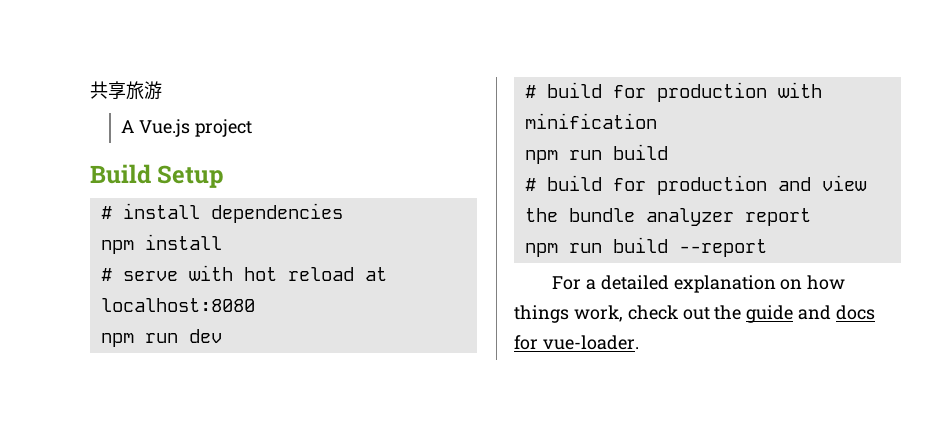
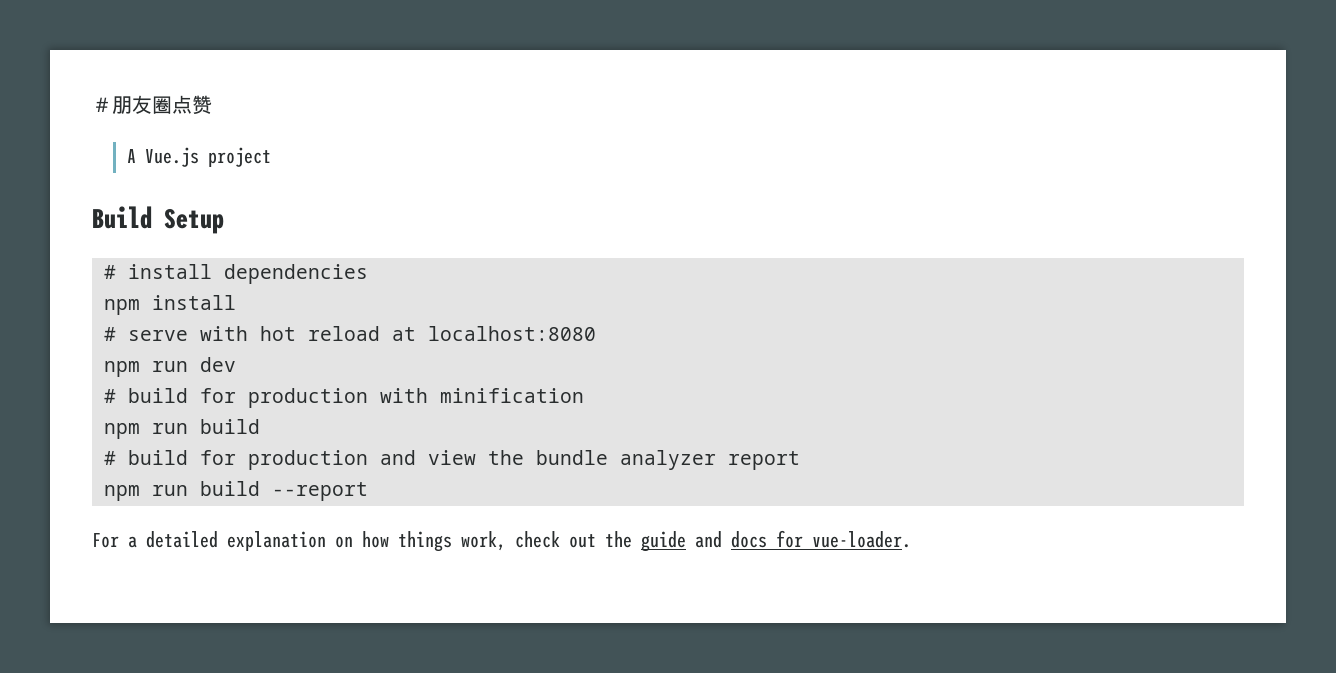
[90,81,162,100] 共享旅游 -> [92,95,212,115] ＃朋友圈点赞

